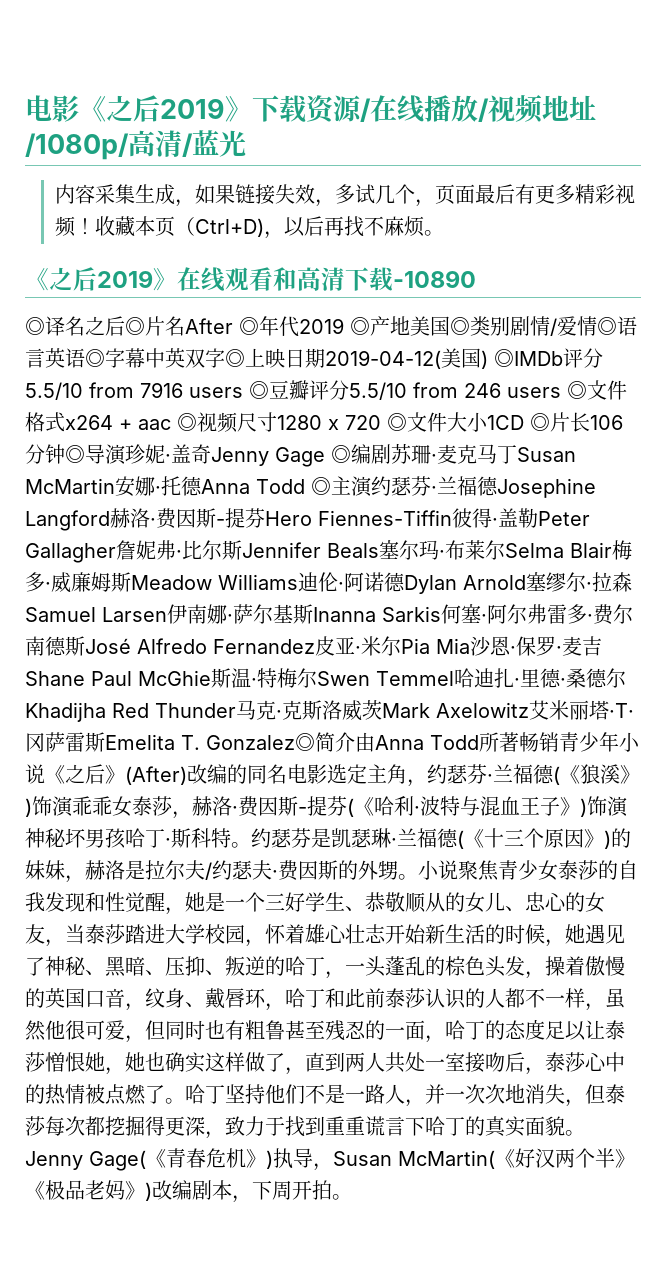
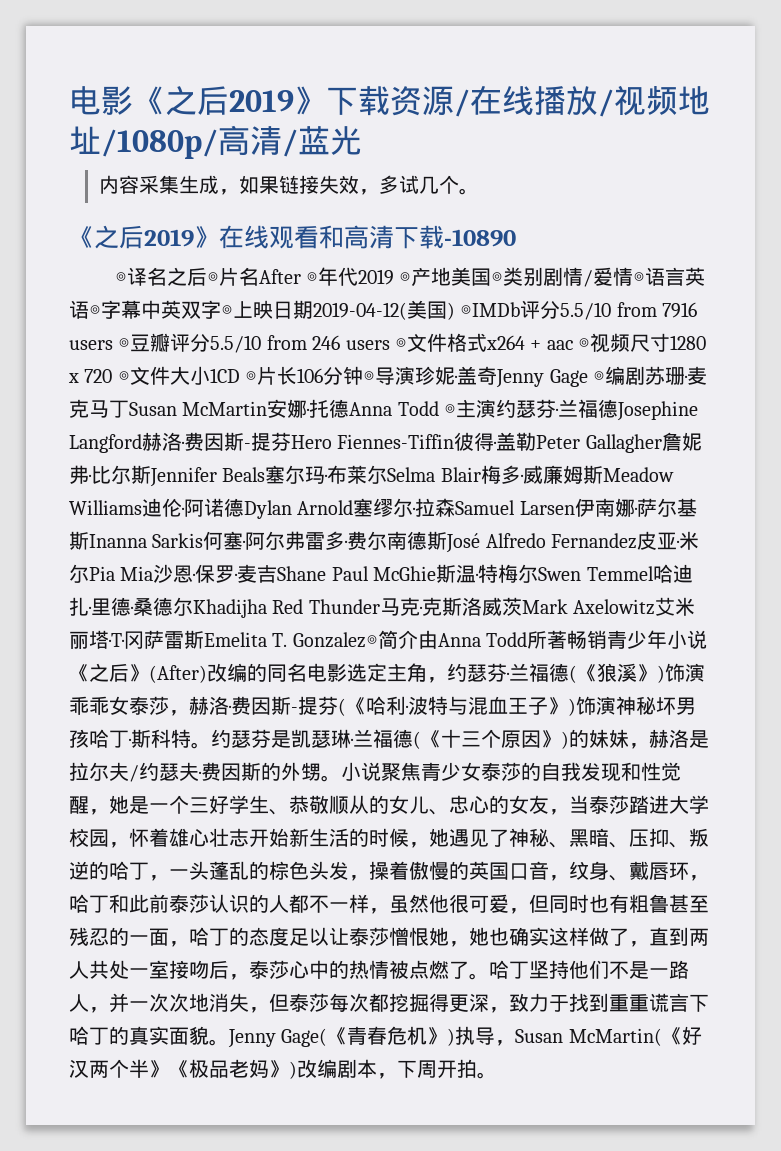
[415,184,636,207] [55,216,425,239] ，页面最后有更多精彩视频！收藏本页（Ctrl+D)，以后再找不麻烦 -> (459, 184) none

